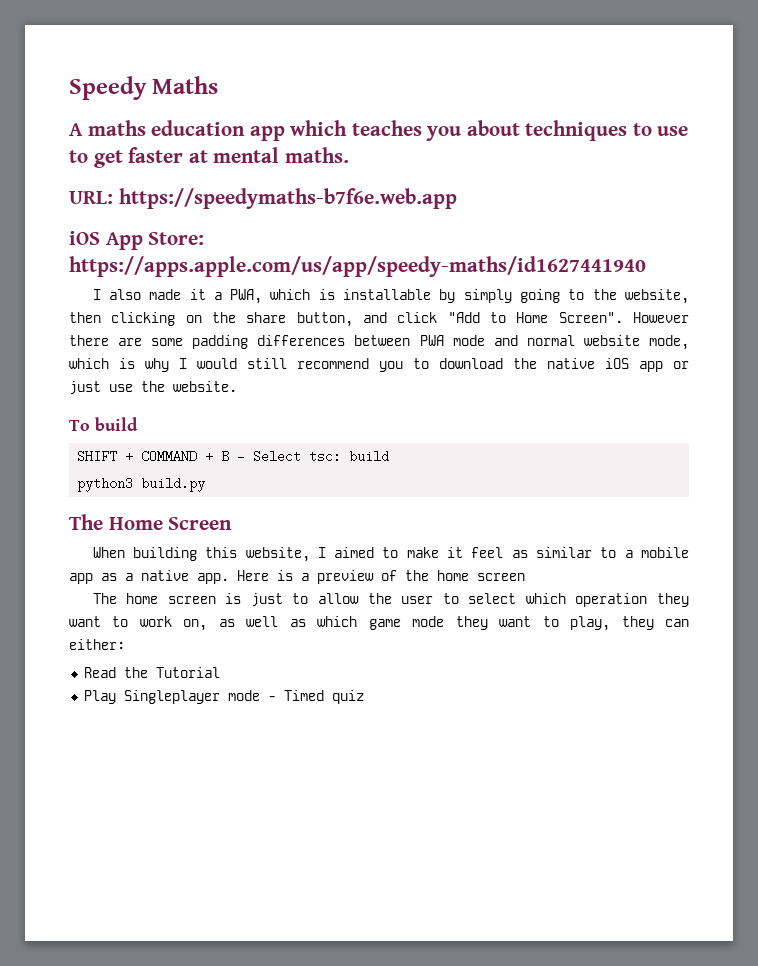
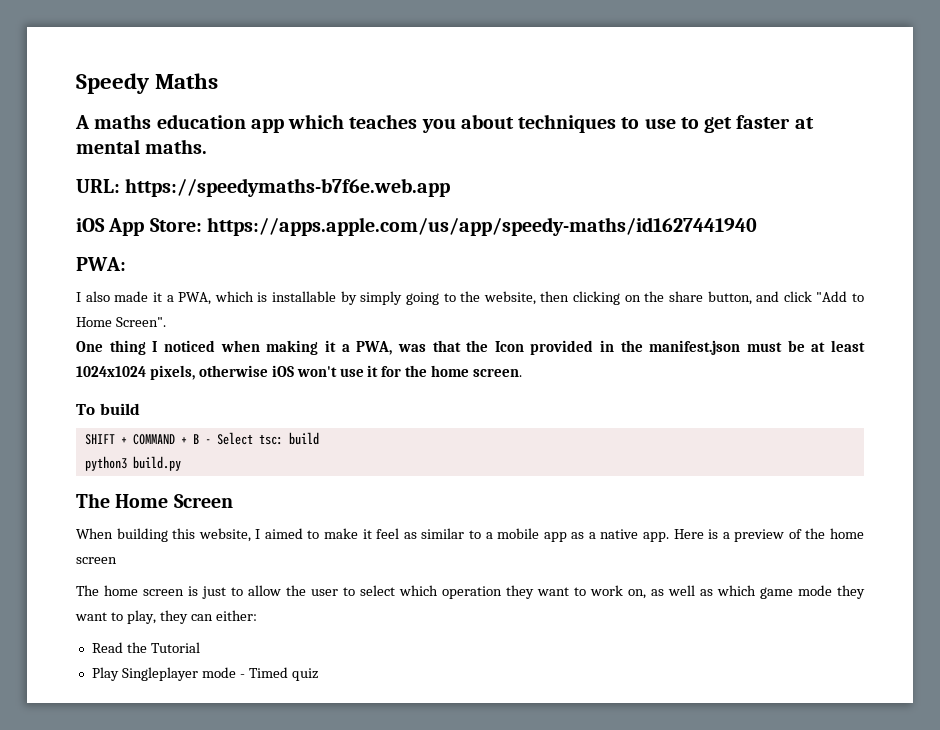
(646, 266) none -> [76,257,126,271] // PWA:
[633,312,689,323] [69,335,689,350] [69,358,689,372] [69,381,237,395] However there are some padding differences between PWA mode and normal website mode, which is why I would still recommend you to download the native iOS app or just use the website. -> [76,340,865,355] [76,365,523,380] // One thing I noticed when making it a PWA, was that the Icon provided in the manifest.json must be at least 1024x1024 pixels, otherwise iOS won't use it for the home screen.

